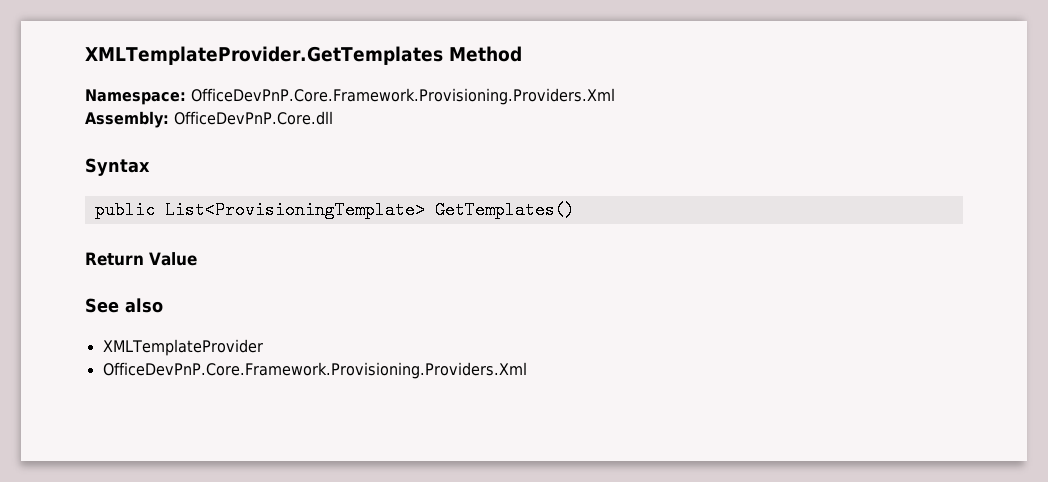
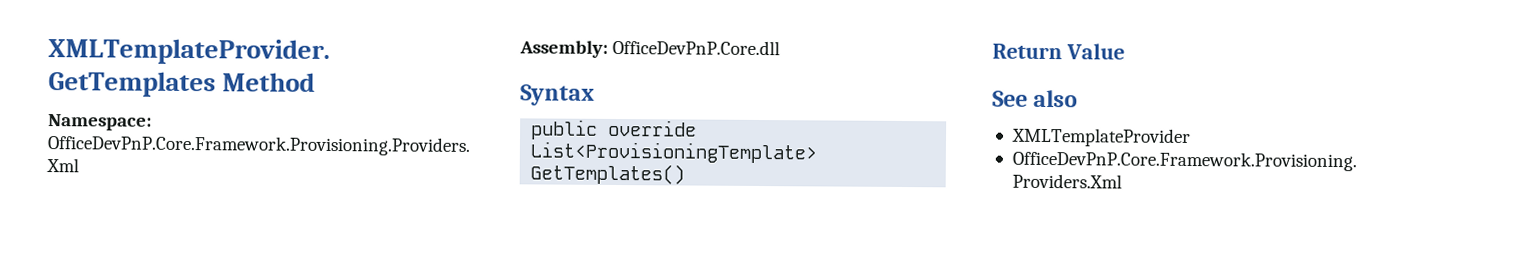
(155, 210) none -> [608,119,698,137] override

